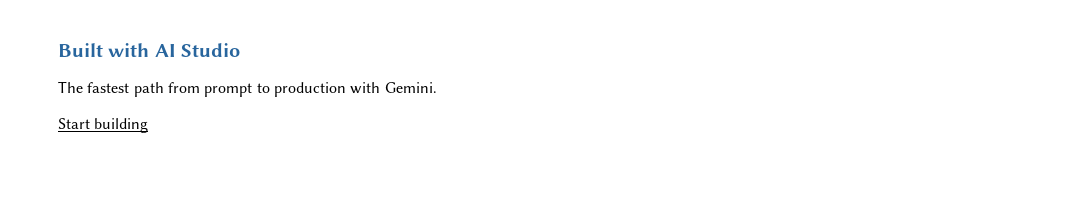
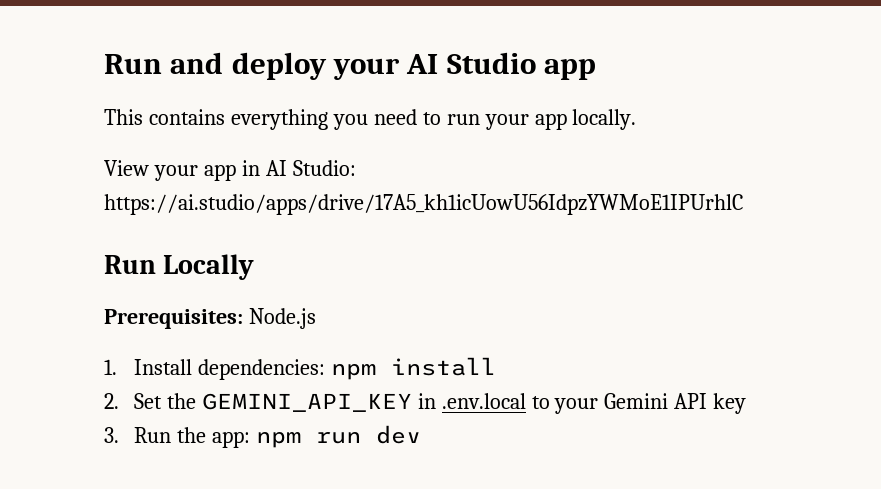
[58,43,241,57] [58,81,437,97] [58,118,149,133] Built with AI Studio // The fastest path from prompt to production with Gemini. // Start building -> [104,52,597,80] [104,109,637,130] [104,160,356,181] [104,194,743,215] [104,254,255,280] [104,308,316,329] [104,357,496,380] [104,393,747,414] [104,425,421,448] Run and deploy your AI Studio app // This contains everything you need to run your app locally. // View your app in AI Studio: https://ai.studio/apps/drive/17A5_kh1icUowU56IdpzYWMoE1IPUrhlC // Run Locally // Prerequisites: Node.js // 1. Install dependencies: npm install // 2. Set the GEMINI_API_KEY in .env.local to your Gemini API key // 3. Run the app: npm run dev

